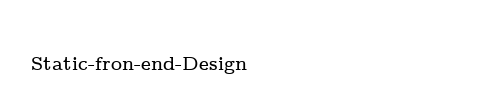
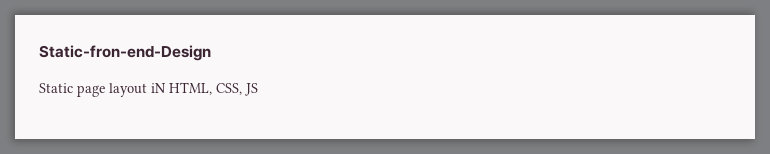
(247, 65) none -> [39,82,258,97] // Static page layout iN HTML, CSS, JS

